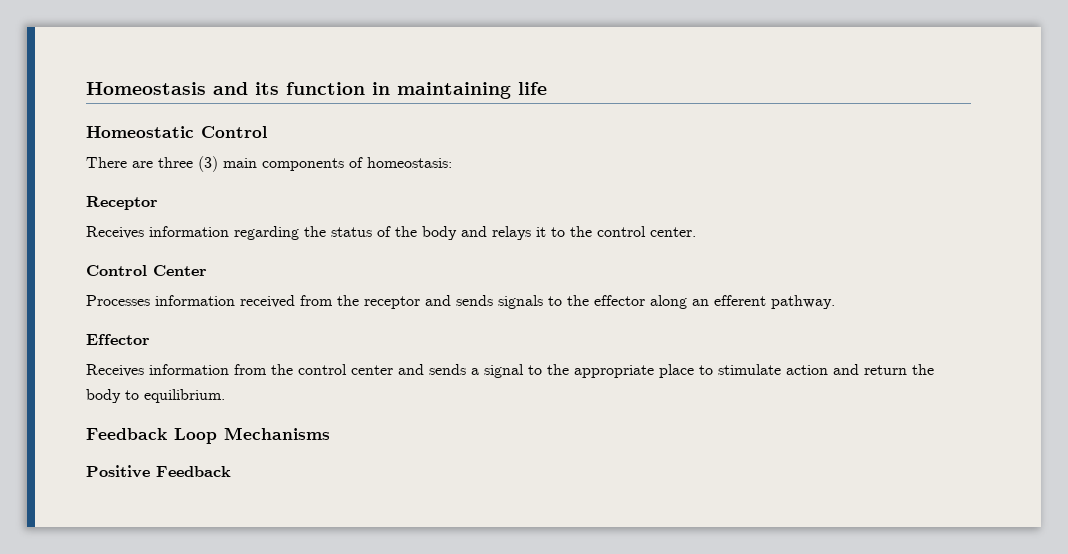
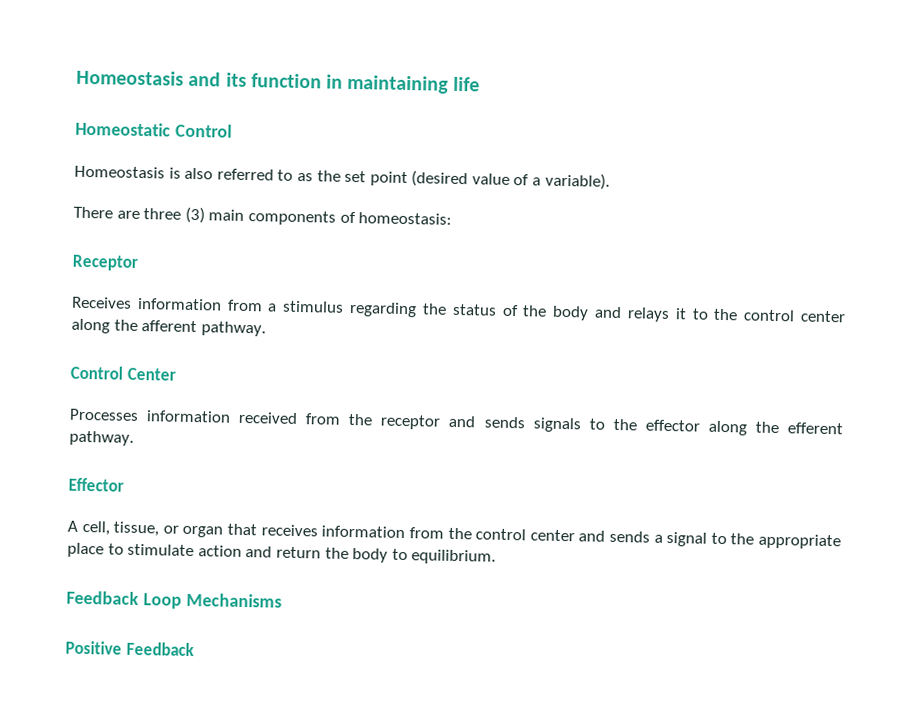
(267, 132) none -> [74,165,610,190] // Homeostasis is also referred to as the set point (desired value of a variable).
(229, 231) none -> [226,299,345,313] from a stimulus
[650,227,696,237] center. -> [800,310,847,323] [71,318,266,337] center along the afferent pathway.
[692,299,709,306] an -> [754,421,779,434] the
[86,364,144,377] Receives -> [67,520,318,538] A cell, tissue, or organ that receives

